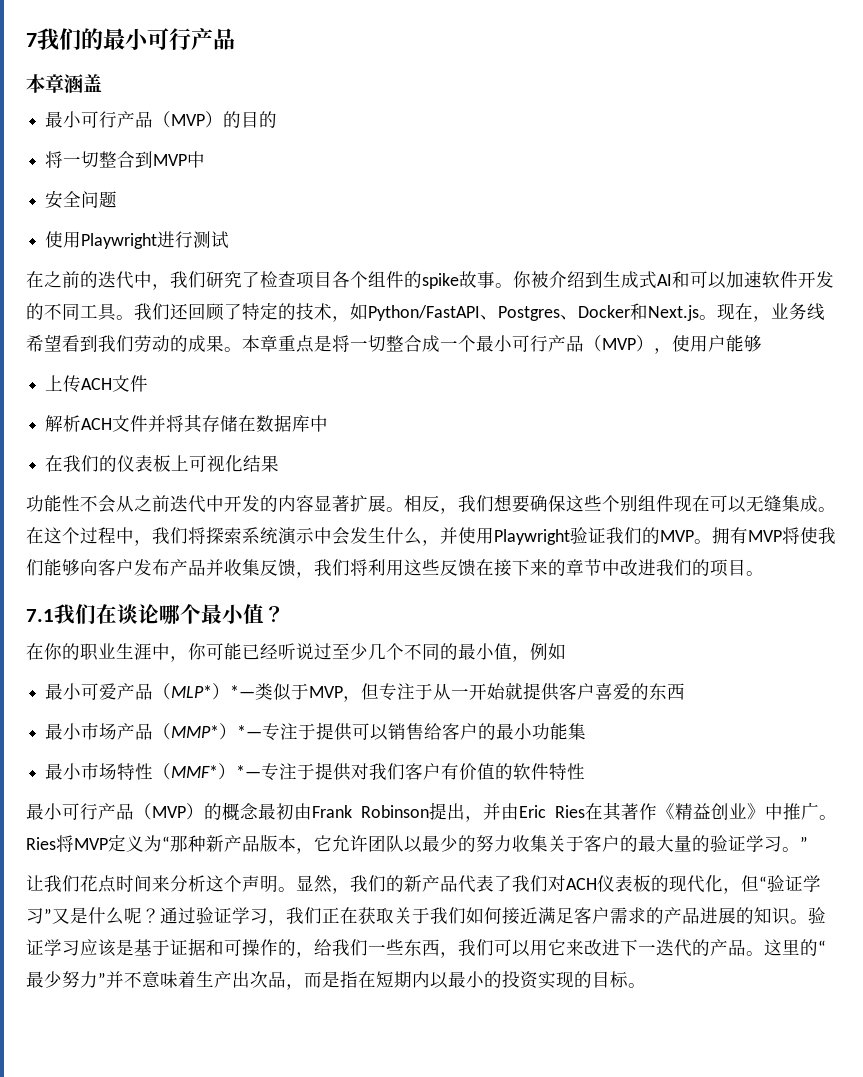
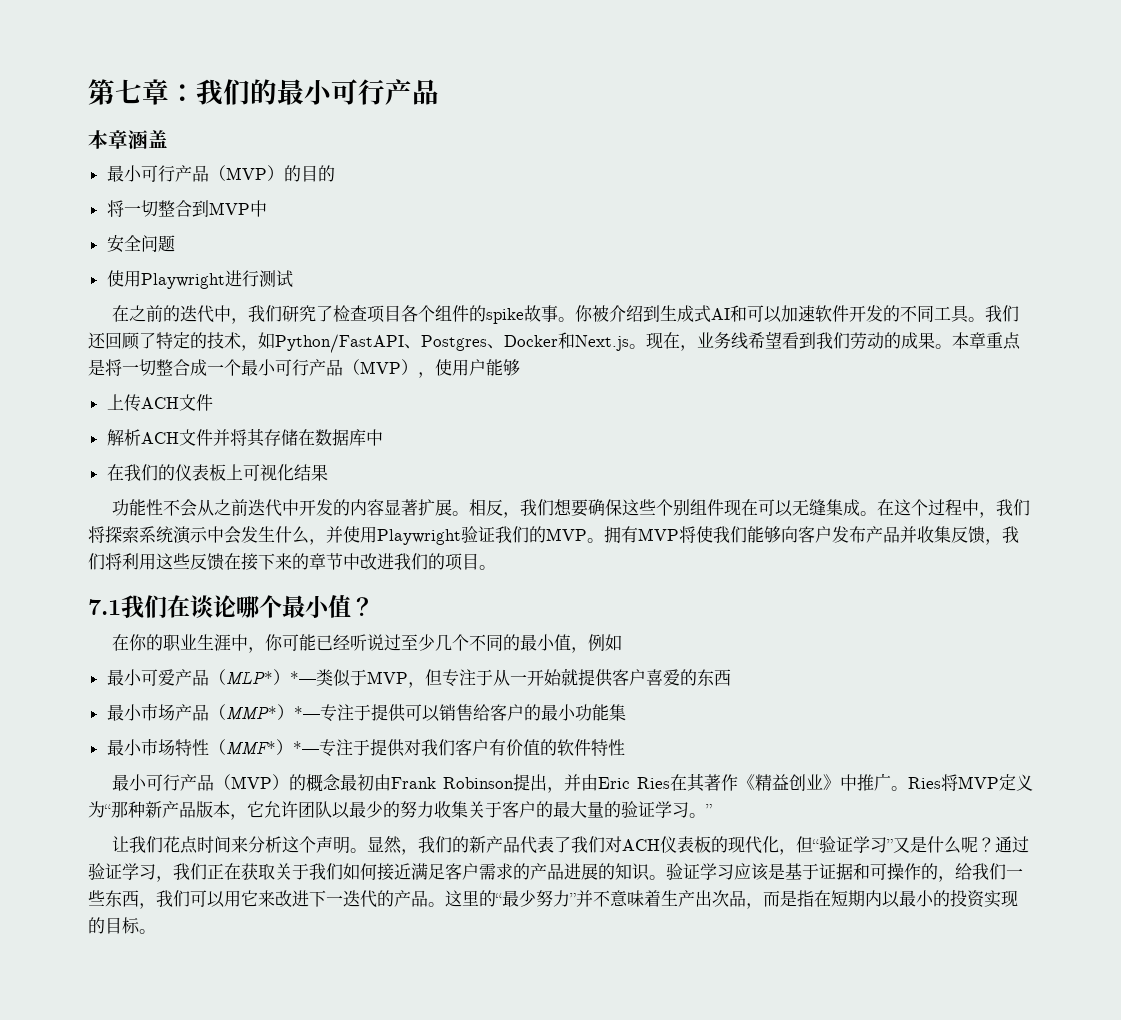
[26,33,37,47] 7 -> [88,79,196,105] 第七章：

